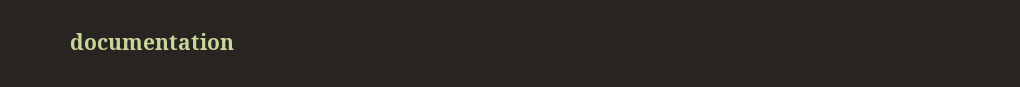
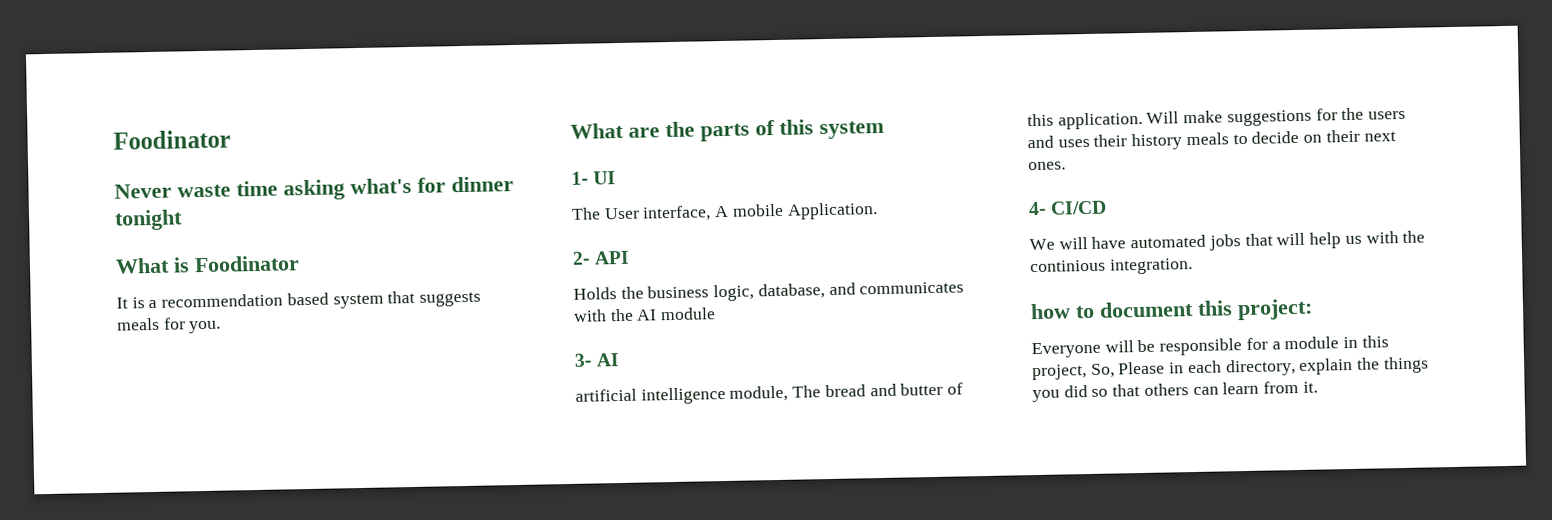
[70,33,234,50] documentation -> [113,129,231,150] [114,176,514,201] [114,209,183,231] [115,255,300,274] [116,290,482,309] [117,317,222,334] [570,119,884,142] [571,171,617,185] [571,202,878,222] [572,250,631,265] [573,281,965,302] [573,307,717,322] [574,353,621,367] [575,382,964,405] [1027,107,1407,130] [1027,129,1396,151] [1028,161,1066,171] [1028,200,1108,216] [1029,230,1426,251] [1030,258,1193,275] [1030,298,1313,321] [1031,335,1389,359] [1032,356,1429,381] [1032,380,1318,403] Foodinator // Never waste time asking what's for dinner tonight // What is Foodinator // It is a recommendation based system that suggests meals for you. // What are the parts of this system // 1- UI // The User interface, A mobile Application. // 2- API // Holds the business logic, database, and communicates with the AI module // 3- AI // artificial intelligence module, The bread and butter of this application. Will make suggestions for the users and uses their history meals to decide on their next ones. // 4- CI/CD // We will have automated jobs that will help us with the continious integration. // how to document this project: // Everyone will be responsible for a module in this project, So, Please in each directory, explain the things you did so that others can learn from it.

